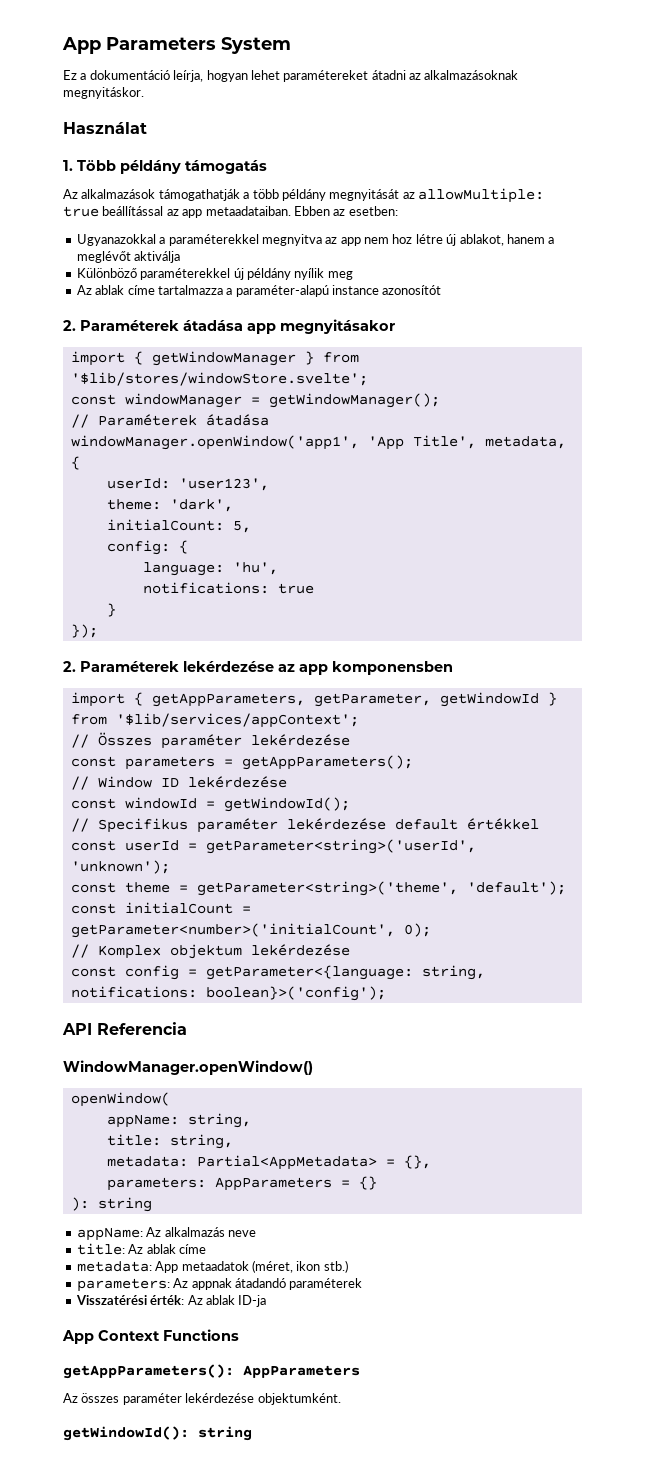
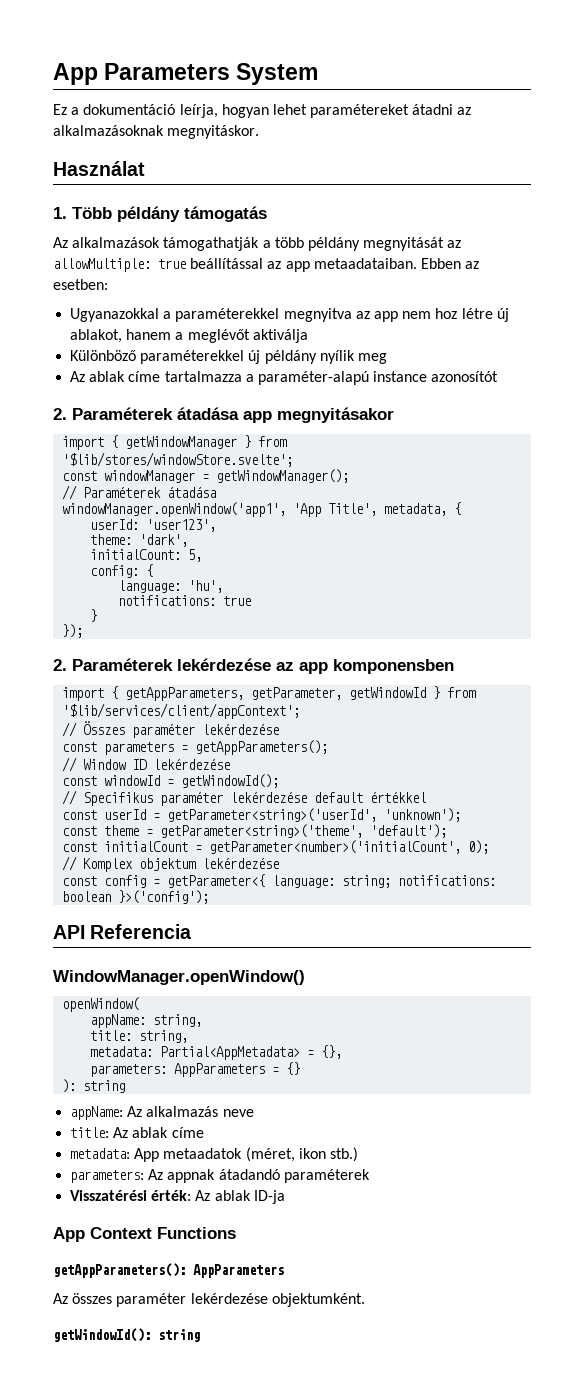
[115,713,359,728] '$lib/services/appContext'; -> [62,703,301,719] '$lib/services/client/appContext';
[205,965,485,980] [70,986,386,1001] getParameter<{language: string, notifications: boolean}>('config'); -> [167,874,497,888] [62,890,210,904] getParameter<{ language: string; notifications: boolean }>('config');

